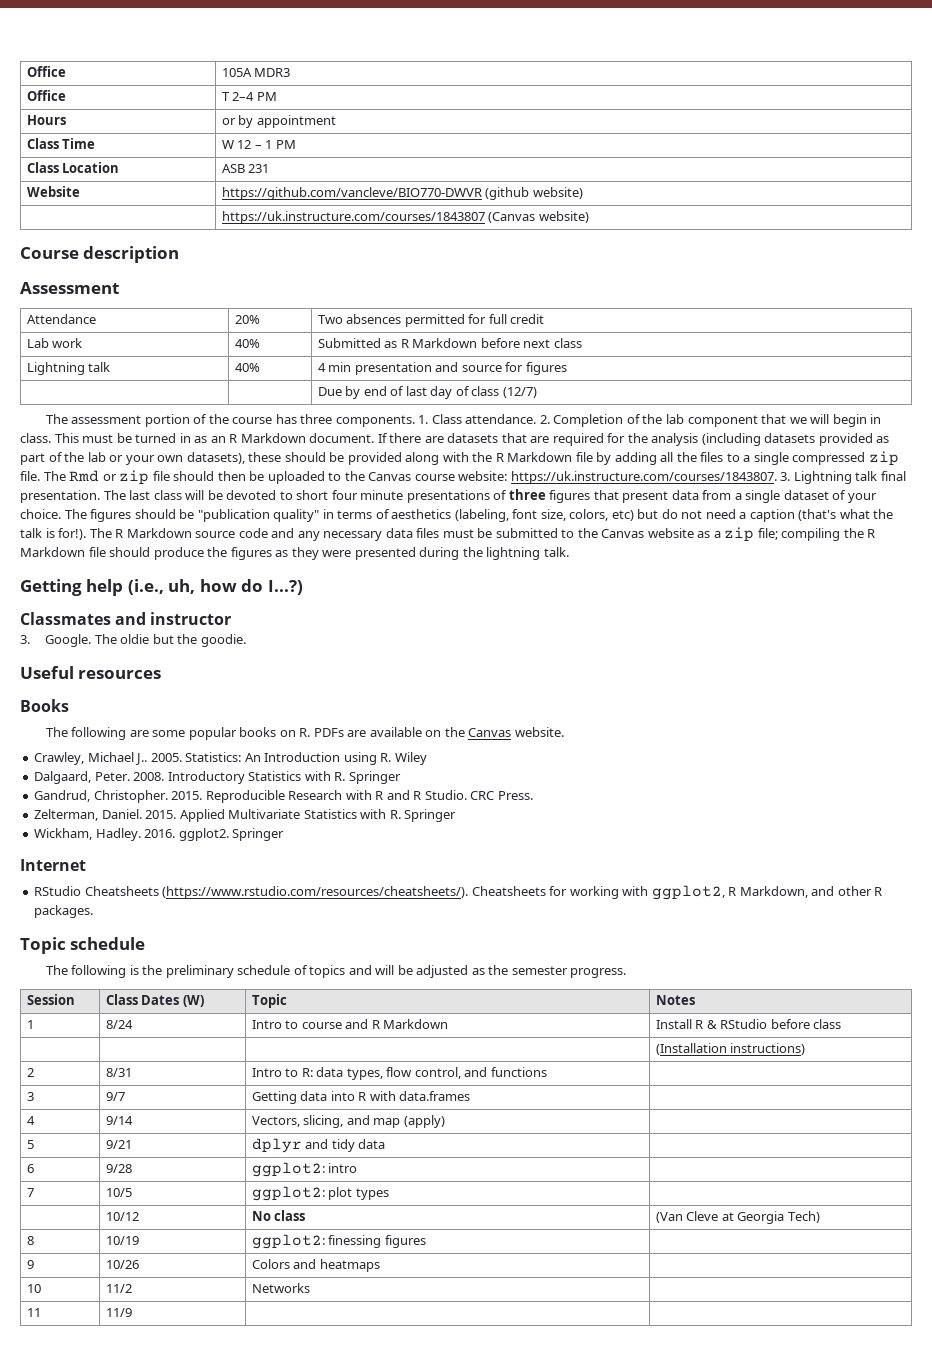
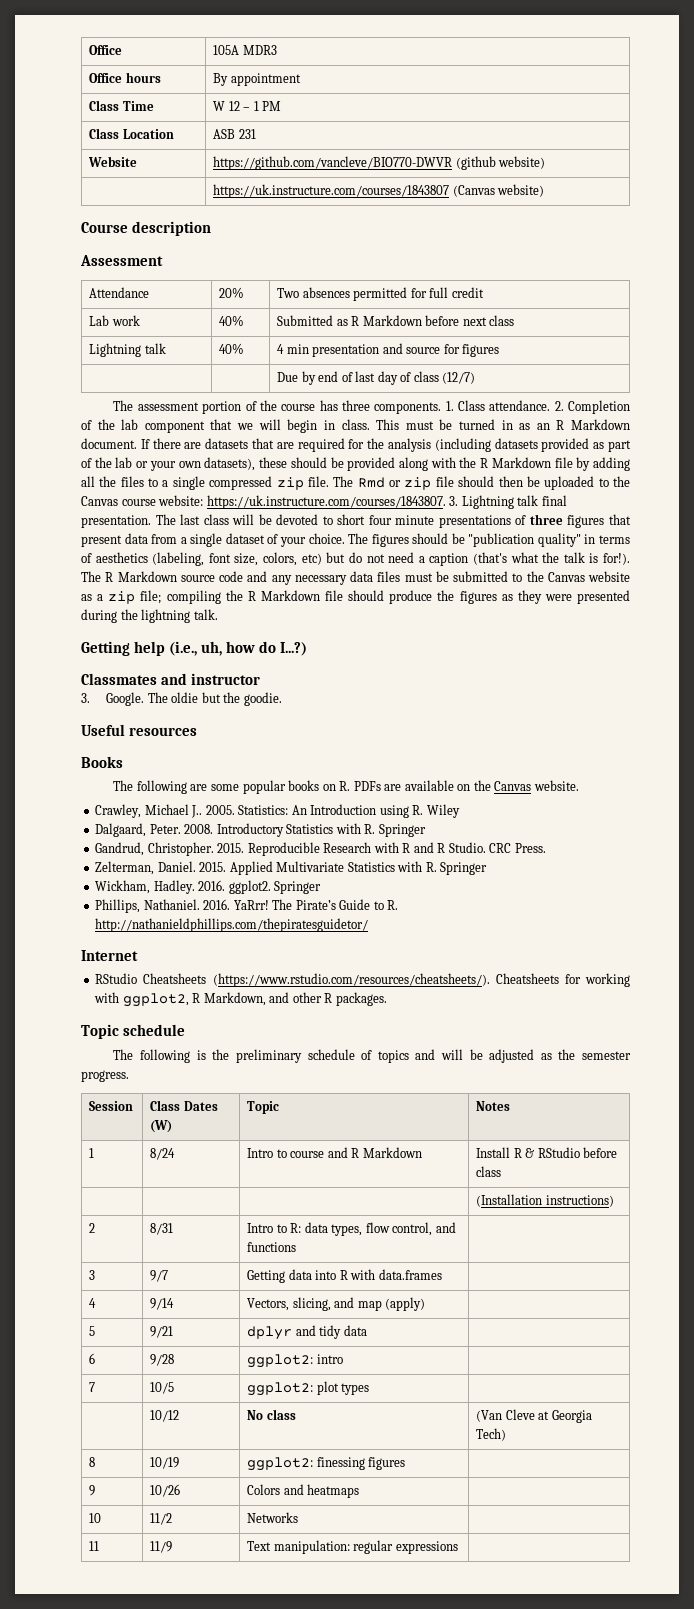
[221,92,277,101] [26,115,66,125] [221,115,254,128] | T 2–4 PM // Hours | or by -> [125,72,161,83] [213,73,229,86] hours | By
(285, 834) none -> [95,899,399,913] [95,918,369,932] // Phillips, Nathaniel. 2016. YaRrr! The Pirate’s Guide to R. http://nathanieldphillips.com/thepiratesguidetor/
(132, 1312) none -> [247,1540,458,1554] Text manipulation: regular expressions

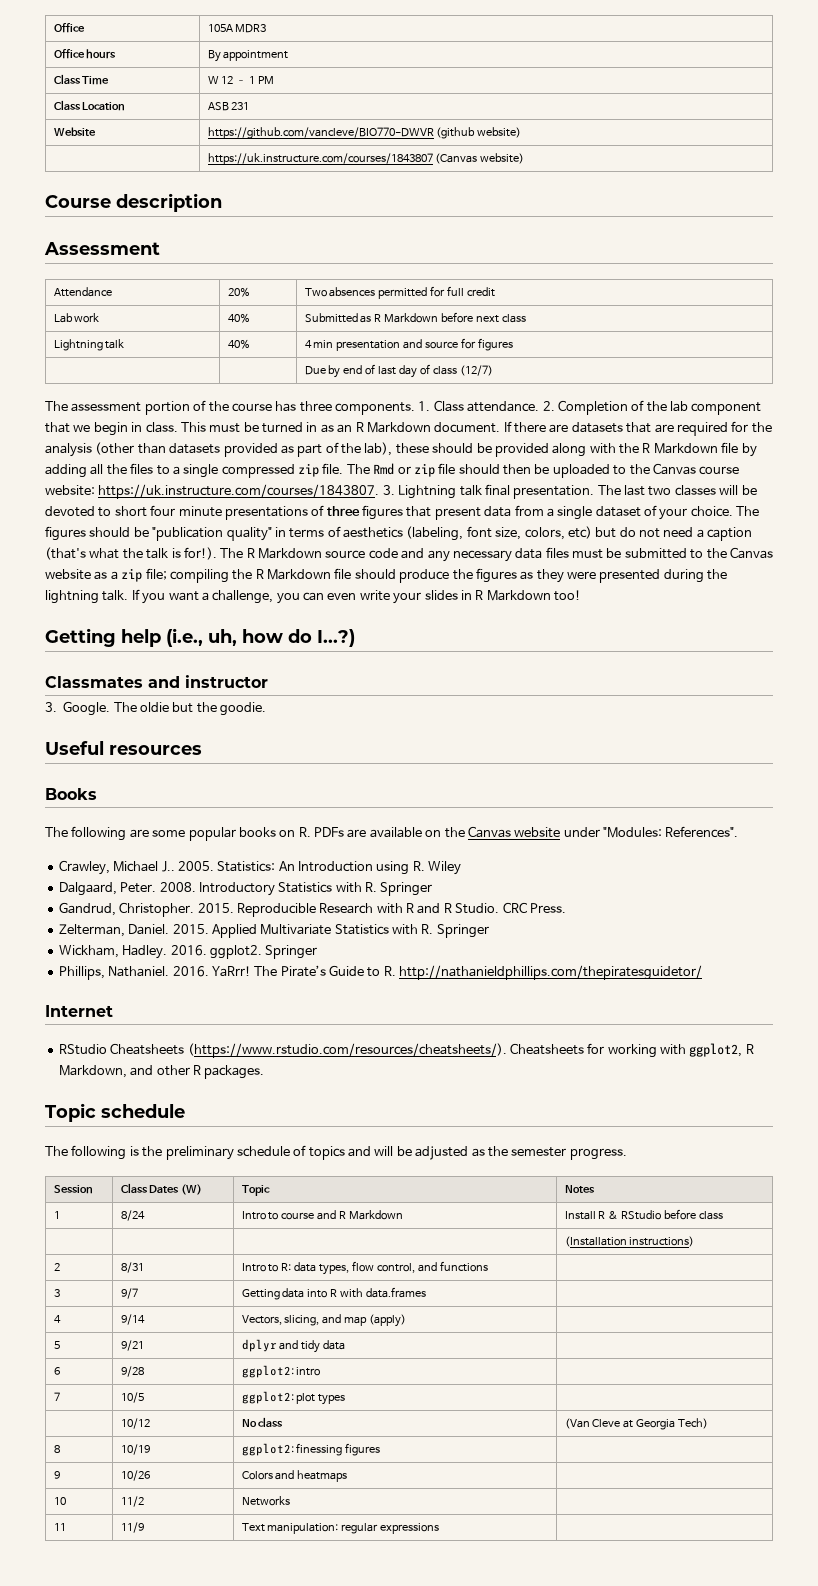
[258,419,281,430] will -> (91, 428) none
[434,438,491,452] (including -> [95,442,166,455] (other than
[115,457,256,471] lab or your own datasets), -> [364,442,393,456] lab),
[203,514,229,525] class -> [648,485,716,496] two classes
(218, 614) none -> [131,589,581,604] If you want a challenge, you can even write your slides in R Markdown too!
[533,780,579,791] website. -> [514,826,739,838] website under "Modules: References".

